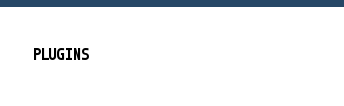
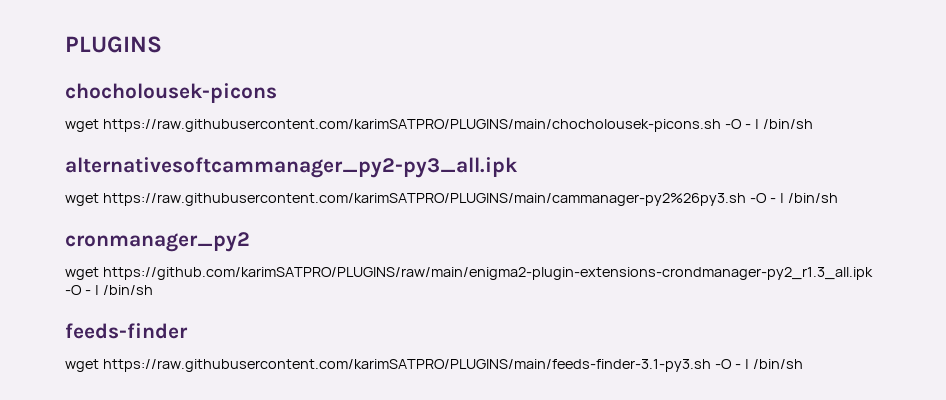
(89, 54) none -> [65,83,277,103] [65,119,813,132] [65,157,518,178] [65,193,838,206] [65,232,250,252] [65,267,873,280] [65,285,153,295] [65,323,188,339] [65,359,803,372] // chocholousek-picons // wget https://raw.githubusercontent.com/karimSATPRO/PLUGINS/main/chocholousek-picons.sh -O - | /bin/sh // alternativesoftcammanager_py2-py3_all.ipk // wget https://raw.githubusercontent.com/karimSATPRO/PLUGINS/main/cammanager-py2%26py3.sh -O - | /bin/sh // cronmanager_py2 // wget https://github.com/karimSATPRO/PLUGINS/raw/main/enigma2-plugin-extensions-crondmanager-py2_r1.3_all.ipk -O - | /bin/sh // feeds-finder // wget https://raw.githubusercontent.com/karimSATPRO/PLUGINS/main/feeds-finder-3.1-py3.sh -O - | /bin/sh

